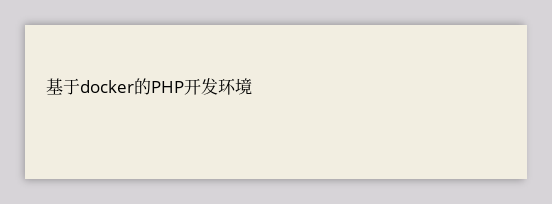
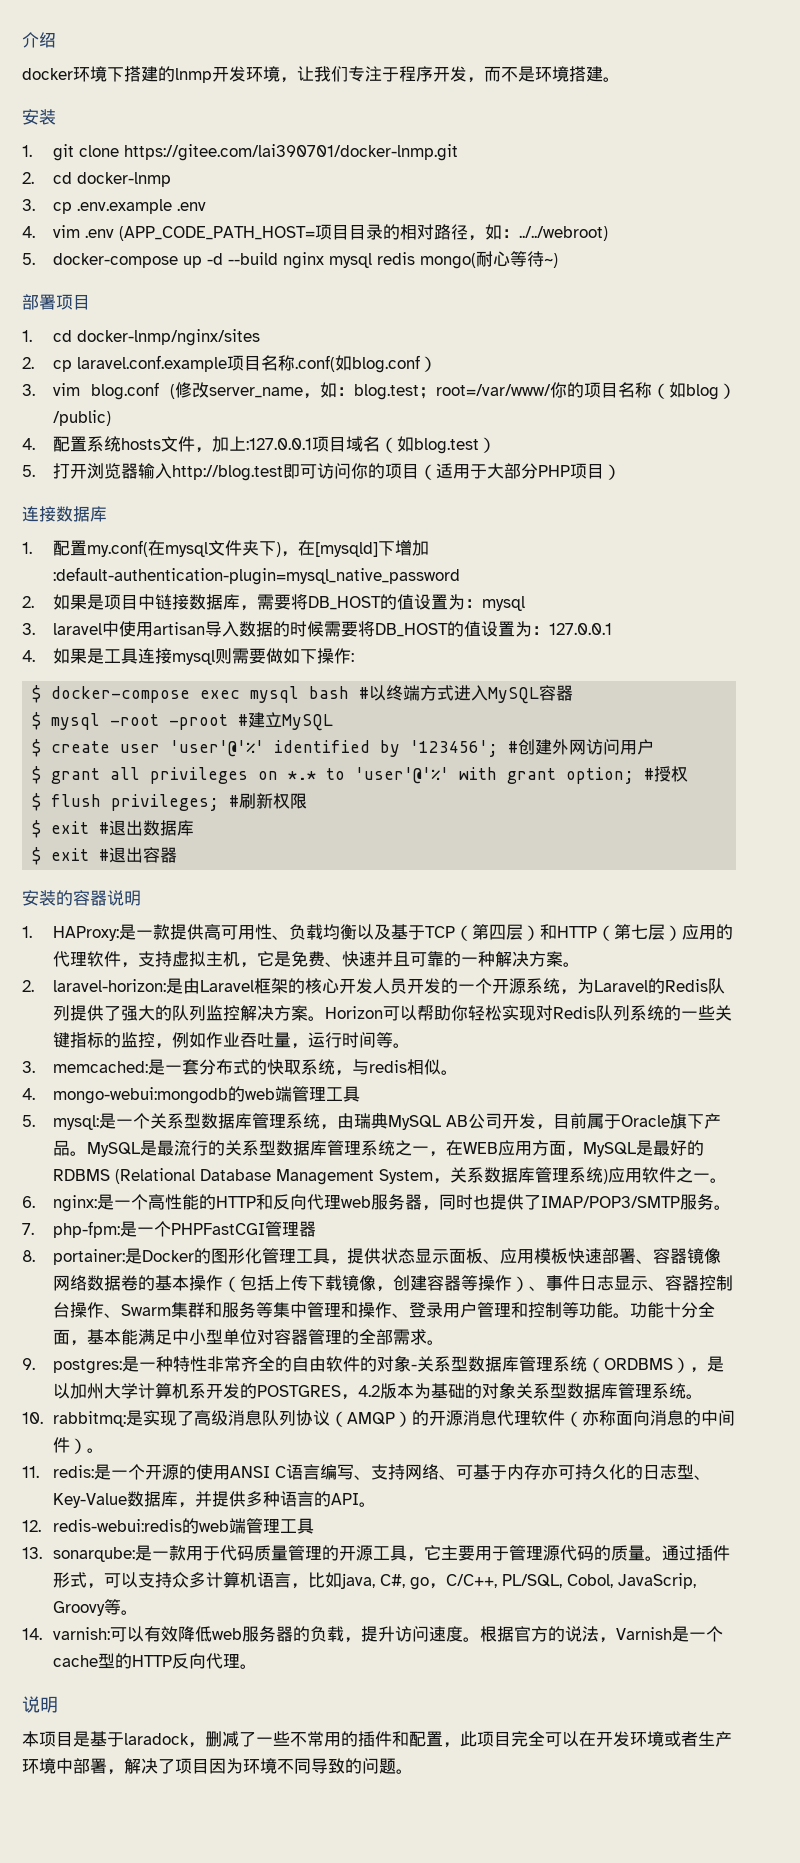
[46,78,252,95] 基于docker的PHP开发环境 -> [22,32,56,48] [22,66,620,83] [22,109,56,125] [22,144,458,161] [22,172,171,187] [22,199,206,214] [22,224,608,241] [22,251,558,269] [22,294,90,310] [22,329,260,346] [22,355,437,373] [22,382,736,400] [52,410,111,426] [22,436,496,454] [22,463,621,481] [22,506,107,522] [22,540,429,557] [52,567,460,585] [22,594,525,611] [22,621,612,637] [22,648,354,665] [32,685,574,704] [32,712,334,731] [32,739,655,757] [32,766,689,784] [32,793,308,811] [32,820,195,838] [32,847,178,865] [22,890,141,906] [22,924,733,941] [52,951,580,968] [22,978,725,995] [52,1005,732,1021] [52,1032,410,1049] [22,1059,458,1076] [22,1086,360,1104] [22,1113,721,1130] [52,1140,704,1157] [52,1167,727,1185] [22,1194,731,1212] [22,1221,316,1238] [22,1248,721,1265] [52,1275,733,1292] [52,1302,715,1318] [52,1329,444,1346] [22,1355,724,1374] [52,1382,703,1400] [22,1410,735,1427] [52,1437,104,1454] [22,1464,711,1480] [52,1491,376,1508] [22,1518,314,1534] [22,1545,730,1562] [52,1572,696,1590] [52,1599,138,1616] [22,1626,723,1643] [52,1653,257,1669] [22,1696,58,1713] [22,1731,732,1748] [22,1758,413,1775] 介绍 // docker环境下搭建的lnmp开发环境，让我们专注于程序开发，而不是环境搭建。 // 安装 // 1. git clone https://gitee.com/lai390701/docker-lnmp.git // 2. cd docker-lnmp // 3. cp .env.example .env // 4. vim .env (APP_CODE_PATH_HOST=项目目录的相对路径，如：../../webroot) // 5. docker-compose up -d --build nginx mysql redis mongo(耐心等待~) // 部署项目 // 1. cd docker-lnmp/nginx/sites // 2. cp laravel.conf.example项目名称.conf(如blog.conf） // 3. vim blog.conf (修改server_name，如：blog.test；root=/var/www/你的项目名称（如blog）/public) // 4.配置系统hosts文件，加上:127.0.0.1项目域名（如blog.test） // 5.打开浏览器输入http://blog.test即可访问你的项目（适用于大部分PHP项目） // 连接数据库 // 1.配置my.conf(在mysql文件夹下)，在[mysqld]下增加:default-authentication-plugin=mysql_native_password // 2.如果是项目中链接数据库，需要将DB_HOST的值设置为：mysql // 3. laravel中使用artisan导入数据的时候需要将DB_HOST的值设置为：127.0.0.1 // 4.如果是工具连接mysql则需要做如下操作: // $ docker-compose exec mysql bash #以终端方式进入MySQL容器 // $ mysql -root -proot #建立MySQL // $ create user 'user'@'%' identified by '123456'; #创建外网访问用户 // $ grant all privileges on *.* to 'user'@'%' with grant option; #授权 // $ flush privileges; #刷新权限 // $ exit #退出数据库 // $ exit #退出容器 // 安装的容器说明 // 1. HAProxy:是一款提供高可用性、负载均衡以及基于TCP（第四层）和HTTP（第七层）应用的代理软件，支持虚拟主机，它是免费、快速并且可靠的一种解决方案。 // 2. laravel-horizon:是由Laravel框架的核心开发人员开发的一个开源系统，为Laravel的Redis队列提供了强大的队列监控解决方案。Horizon可以帮助你轻松实现对Redis队列系统的一些关键指标的监控，例如作业吞吐量，运行时间等。 // 3. memcached:是一套分布式的快取系统，与redis相似。 // 4. mongo-webui:mongodb的web端管理工具 // 5. mysql:是一个关系型数据库管理系统，由瑞典MySQL AB公司开发，目前属于Oracle旗下产品。MySQL是最流行的关系型数据库管理系统之一，在WEB应用方面，MySQL是最好的RDBMS (Relational Database Management System，关系数据库管理系统)应用软件之一。 // 6. nginx:是一个高性能的HTTP和反向代理web服务器，同时也提供了IMAP/POP3/SMTP服务。 // 7. php-fpm:是一个PHPFastCGI管理器 // 8. portainer:是Docker的图形化管理工具，提供状态显示面板、应用模板快速部署、容器镜像网络数据卷的基本操作（包括上传下载镜像，创建容器等操作）、事件日志显示、容器控制台操作、Swarm集群和服务等集中管理和操作、登录用户管理和控制等功能。功能十分全面，基本能满足中小型单位对容器管理的全部需求。 // 9. postgres:是一种特性非常齐全的自由软件的对象-关系型数据库管理系统（ORDBMS），是以加州大学计算机系开发的POSTGRES，4.2版本为基础的对象关系型数据库管理系统。 // 10. rabbitmq:是实现了高级消息队列协议（AMQP）的开源消息代理软件（亦称面向消息的中间件）。 // 11. redis:是一个开源的使用ANSI C语言编写、支持网络、可基于内存亦可持久化的日志型、Key-Value数据库，并提供多种语言的API。 // 12. redis-webui:redis的web端管理工具 // 13. sonarqube:是一款用于代码质量管理的开源工具，它主要用于管理源代码的质量。通过插件形式，可以支持众多计算机语言，比如java, C#, go，C/C++, PL/SQL, Cobol, JavaScrip, Groovy等。 // 14. varnish:可以有效降低web服务器的负载，提升访问速度。根据官方的说法，Varnish是一个cache型的HTTP反向代理。 // 说明 // 本项目是基于laradock，删减了一些不常用的插件和配置，此项目完全可以在开发环境或者生产环境中部署，解决了项目因为环境不同导致的问题。

